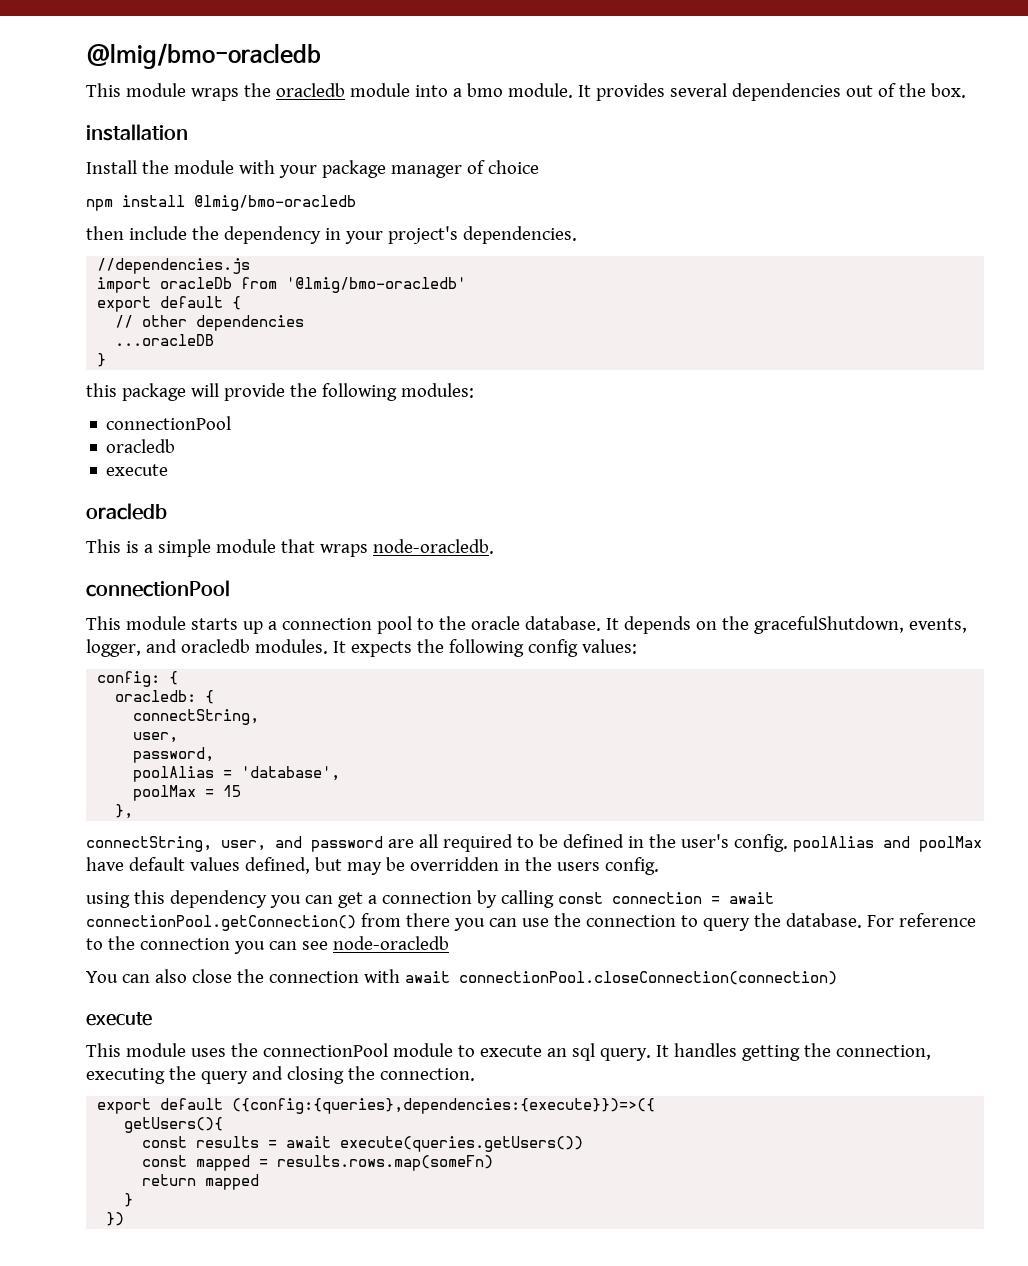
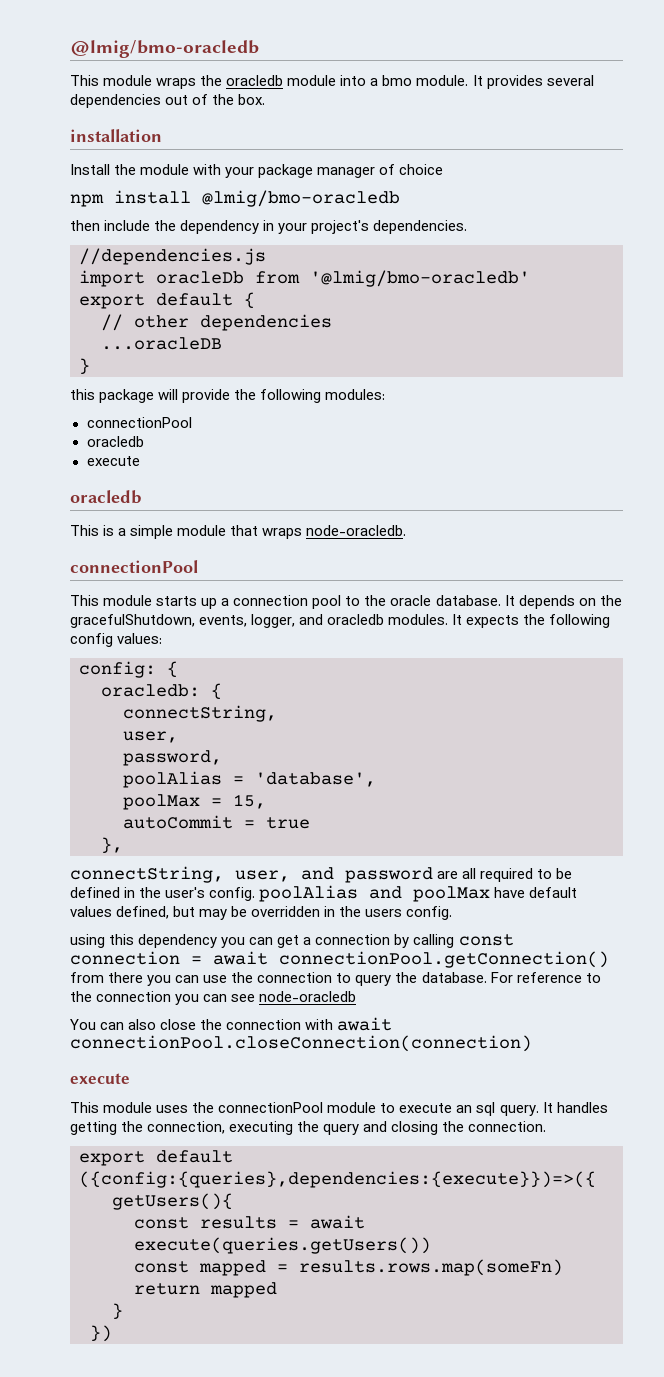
[223,785,242,797] 15 -> [233,794,266,809] [123,815,310,829] 15, // autoCommit = true

